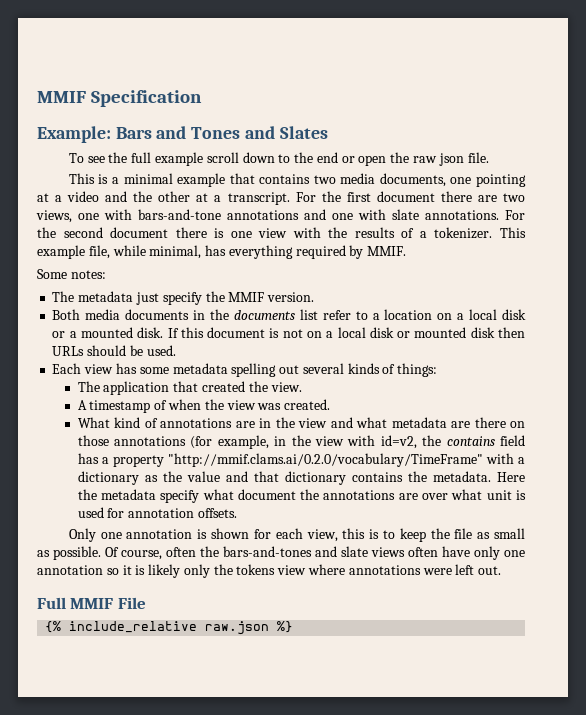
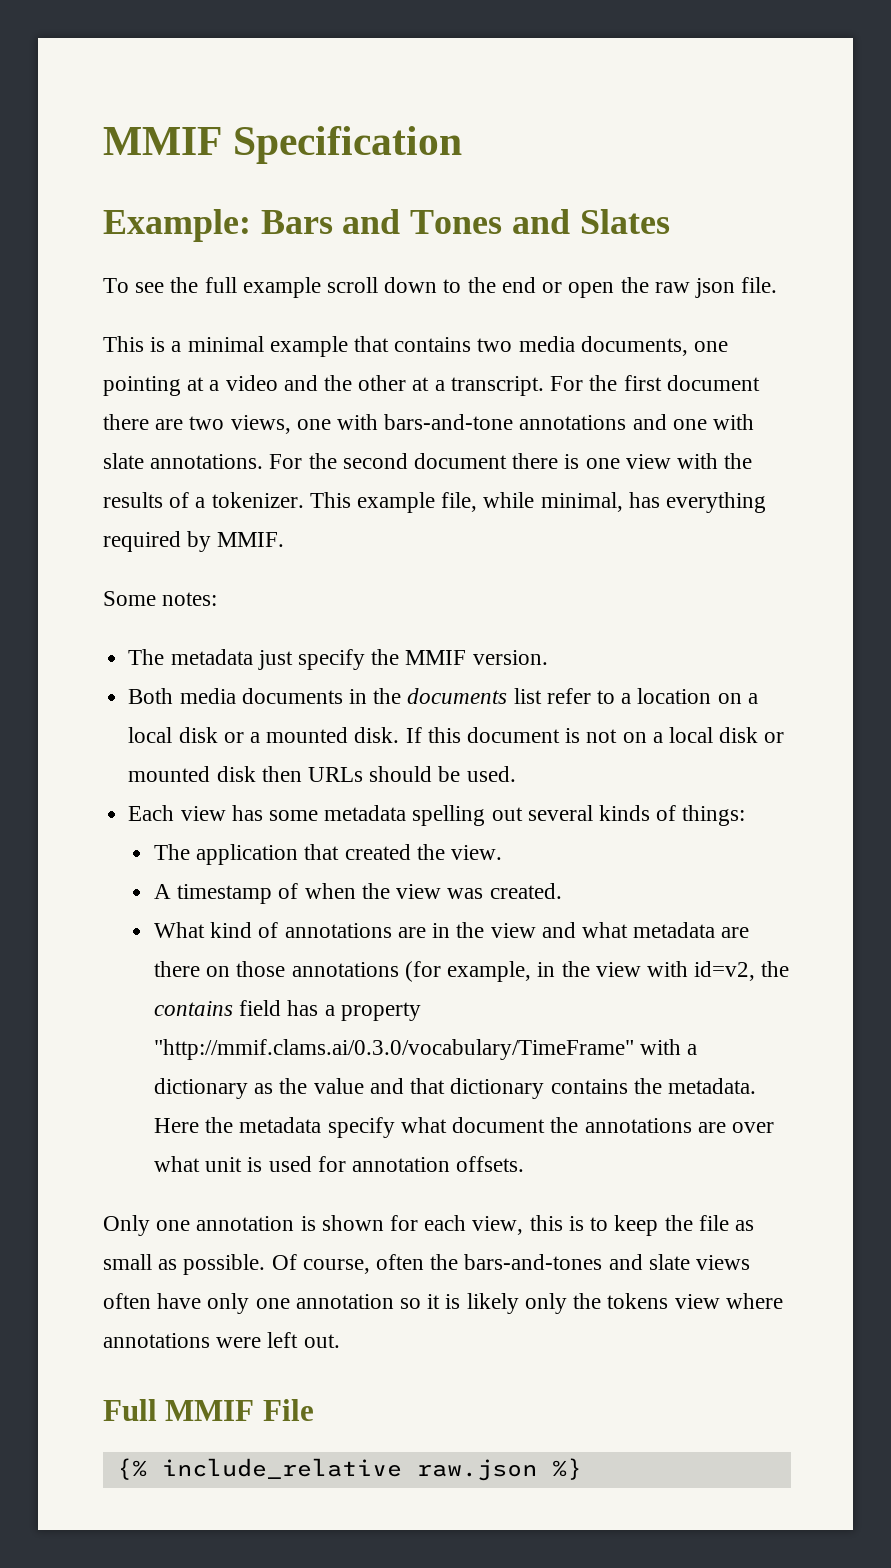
[167,453,483,467] "http://mmif.clams.ai/0.2.0/vocabulary/TimeFrame" -> [154,1039,635,1060] "http://mmif.clams.ai/0.3.0/vocabulary/TimeFrame"

